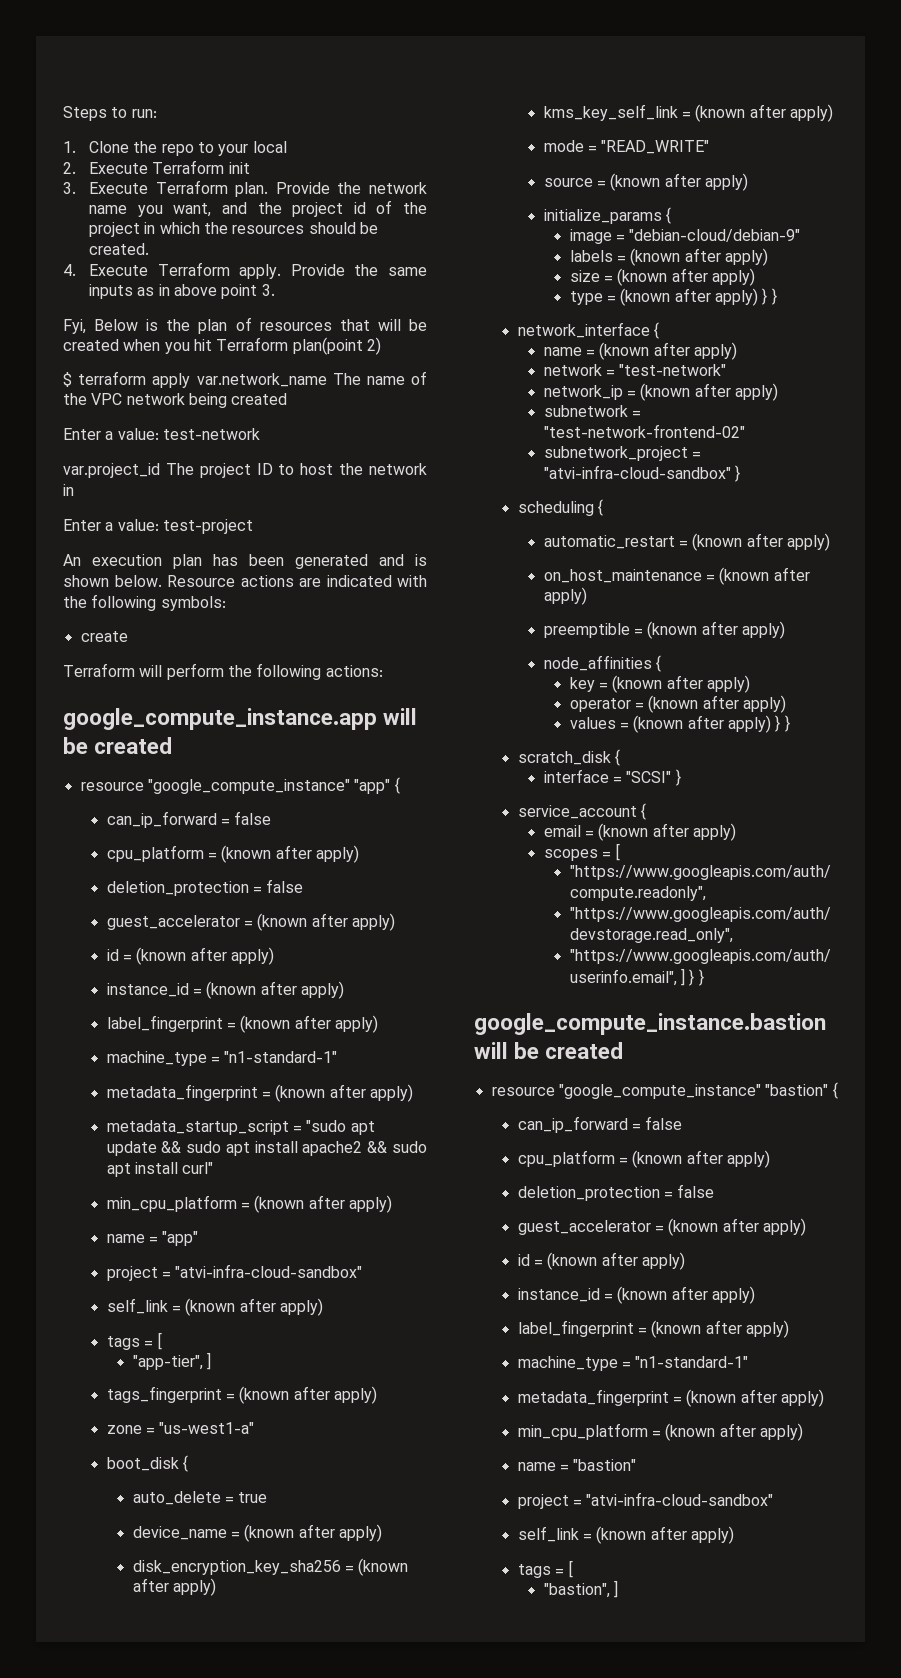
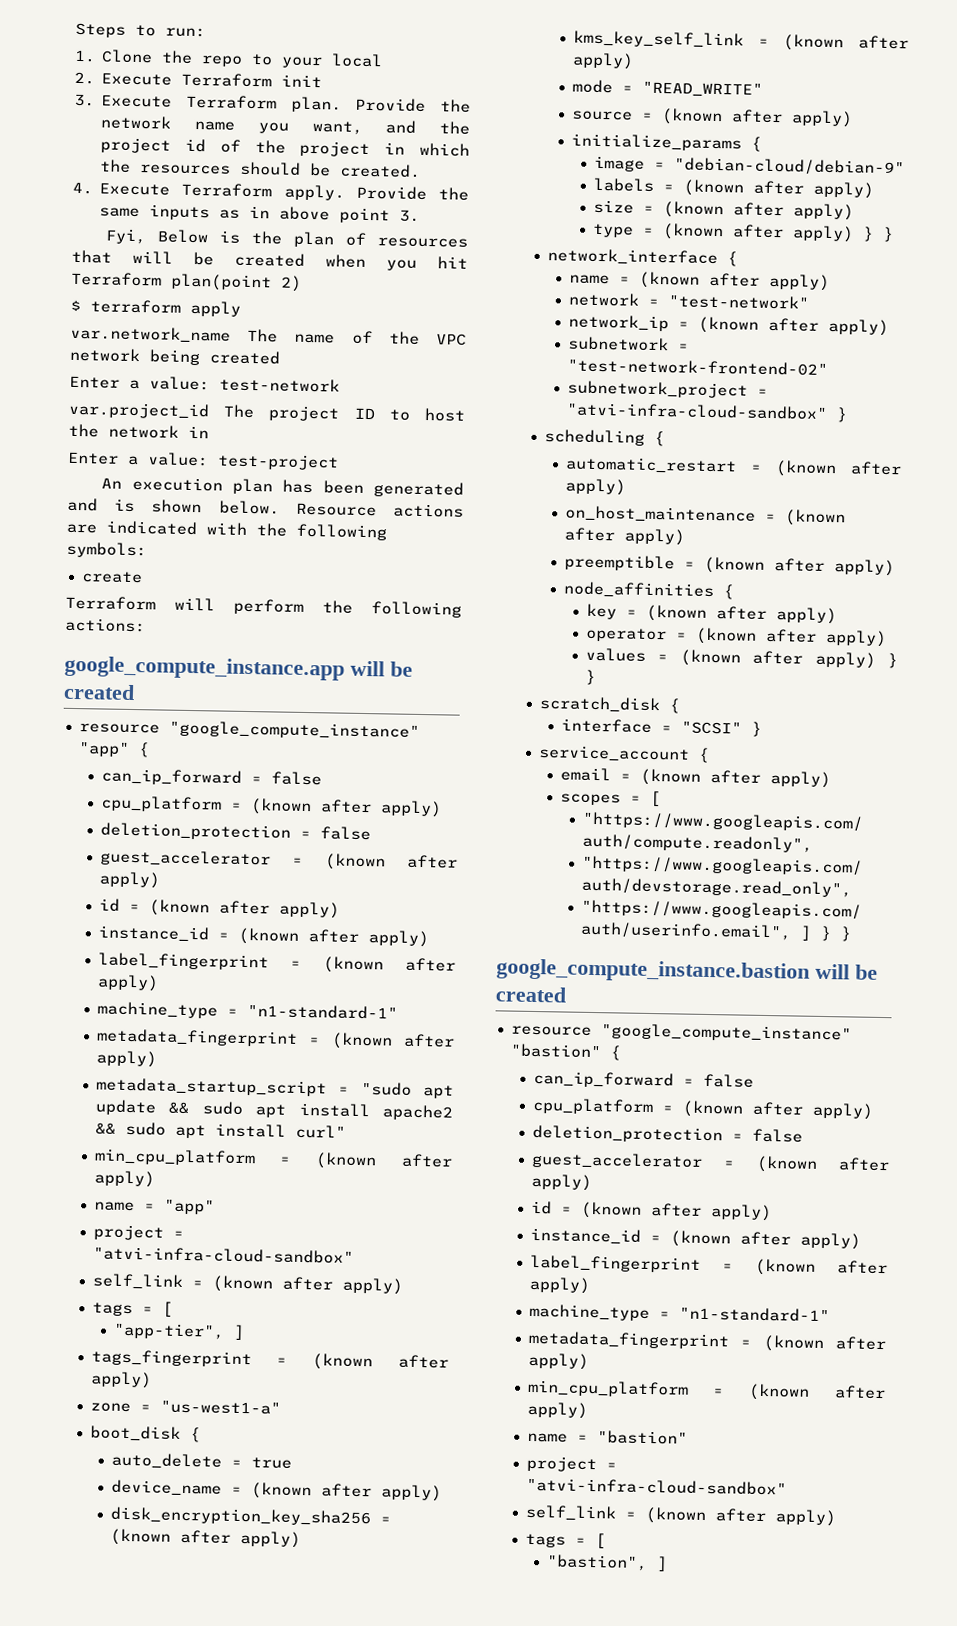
(191, 380) none -> (241, 308) //

